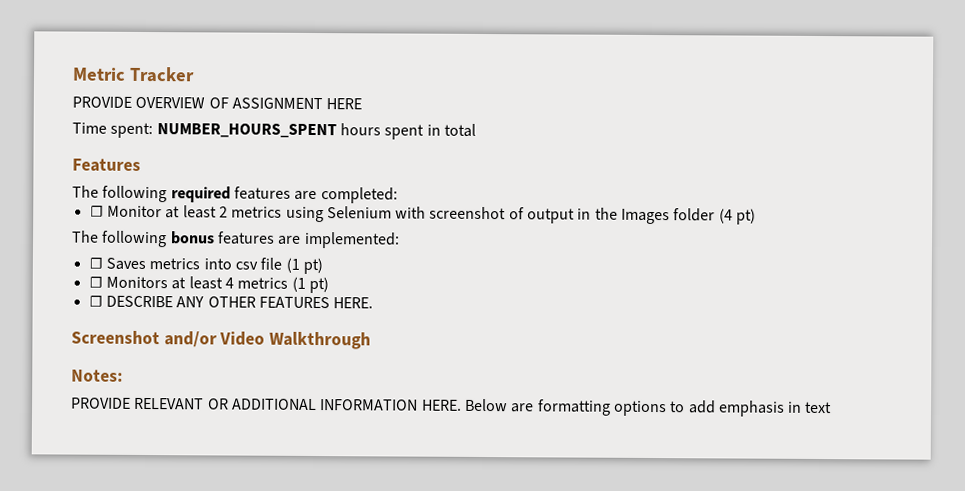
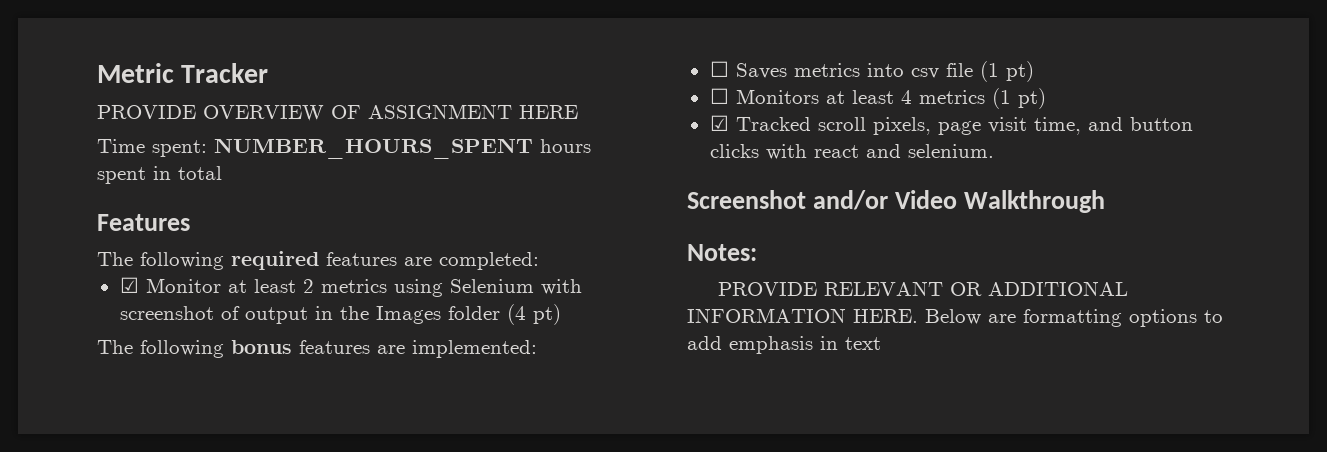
[89,205,104,217] ☐ -> [119,277,139,293] ☑
[88,295,374,309] ☐ DESCRIBE ANY OTHER FEATURES HERE. -> [709,115,1193,135] [709,144,994,160] ☑ Tracked scroll pixels, page visit time, and button clicks with react and selenium.

